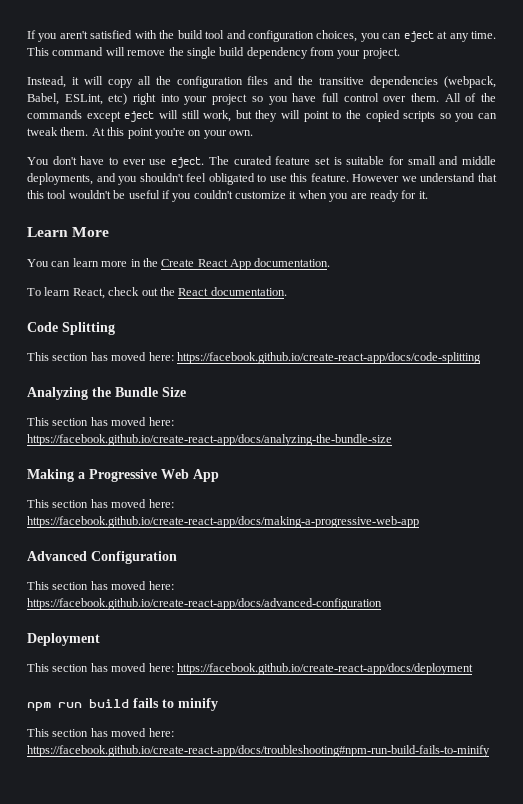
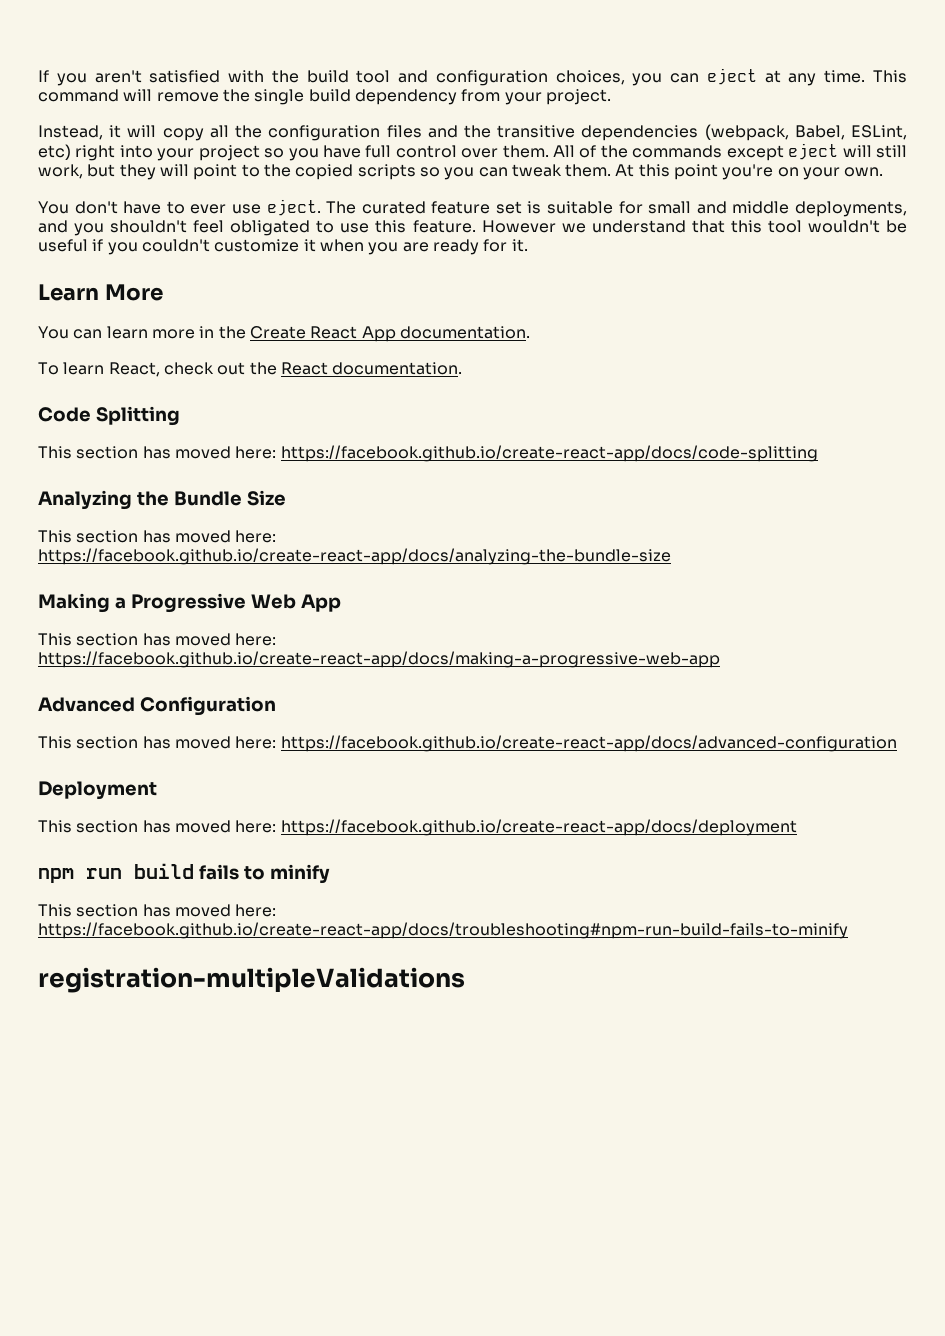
(490, 751) none -> [38,967,465,993] // registration-multipleValidations

